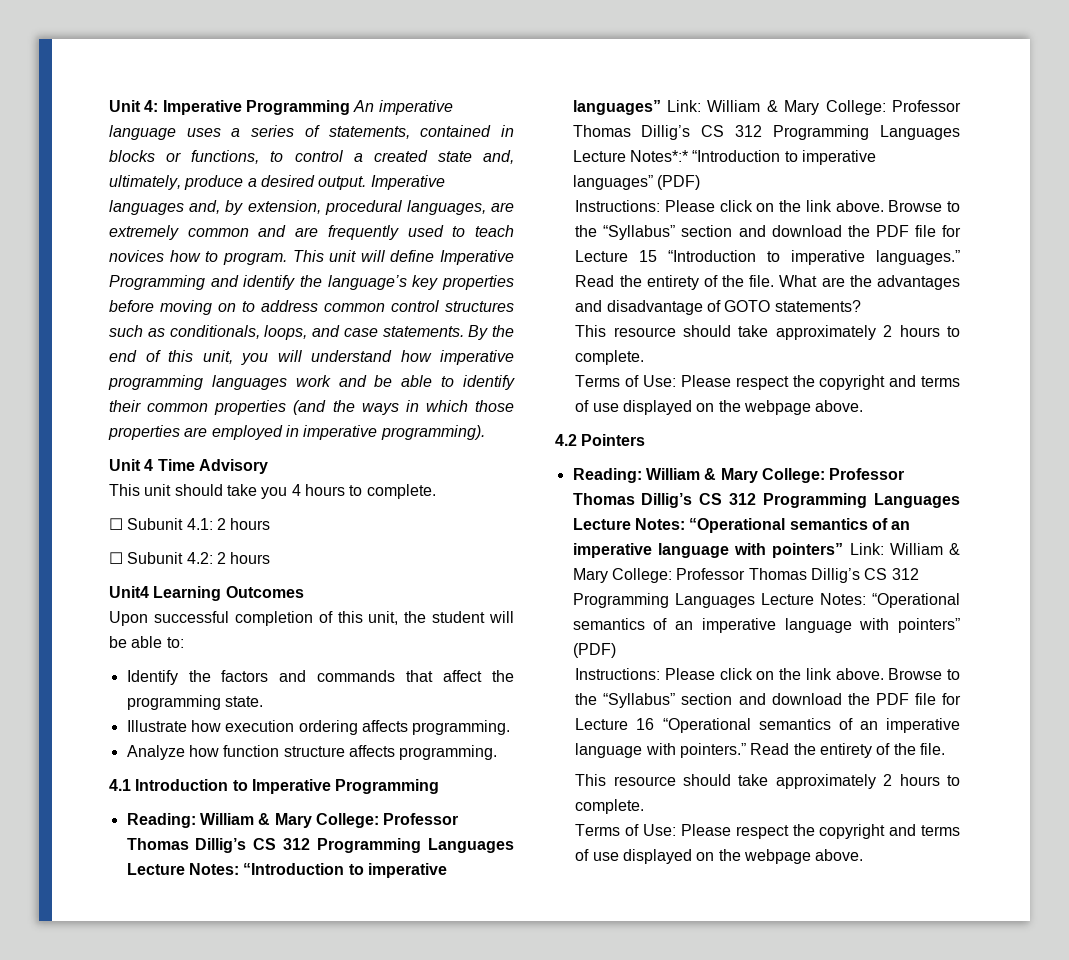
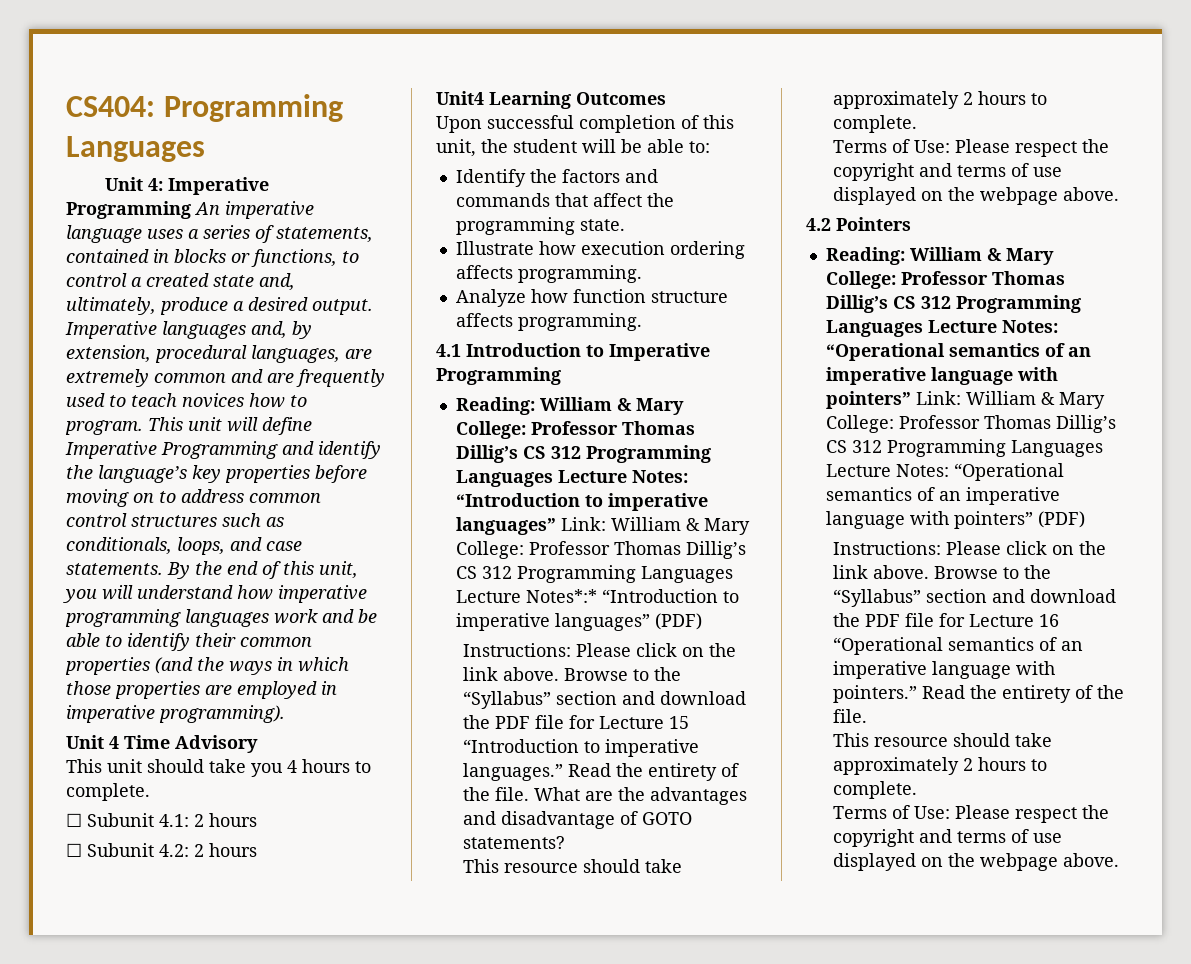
(109, 106) none -> [66,94,343,122] [66,136,205,162] CS404: Programming Languages //

